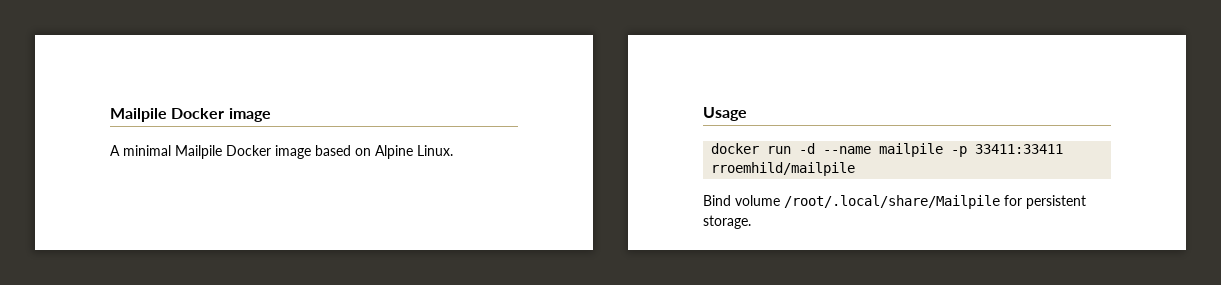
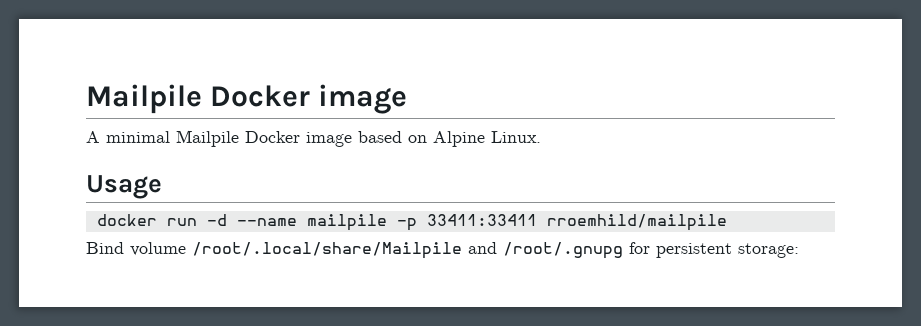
(1000, 202) none -> [468,242,623,259] and /root/.gnupg
[703,215,751,229] storage. -> [738,243,799,258] storage:

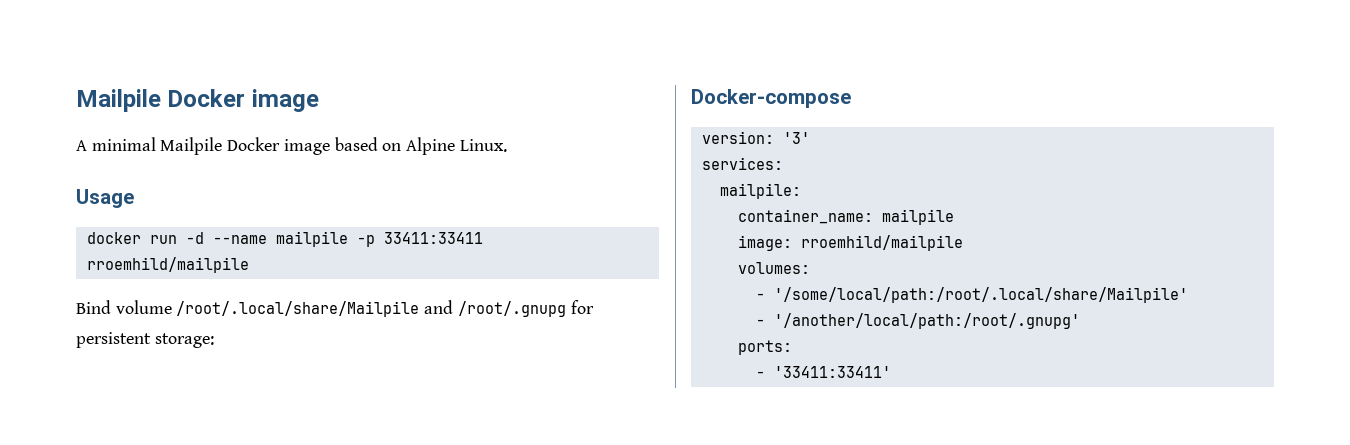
(799, 250) none -> [691,89,851,108] [701,131,810,144] [701,157,783,170] [719,183,801,199] [737,209,954,225] [737,235,963,251] [737,262,810,274] [755,287,1188,303] [755,313,1080,329] [737,340,792,355] [755,366,891,378] // Docker-compose // version: '3' // services: // mailpile: // container_name: mailpile // image: rroemhild/mailpile // volumes: // - '/some/local/path:/root/.local/share/Mailpile' // - '/another/local/path:/root/.gnupg' // ports: // - '33411:33411'

